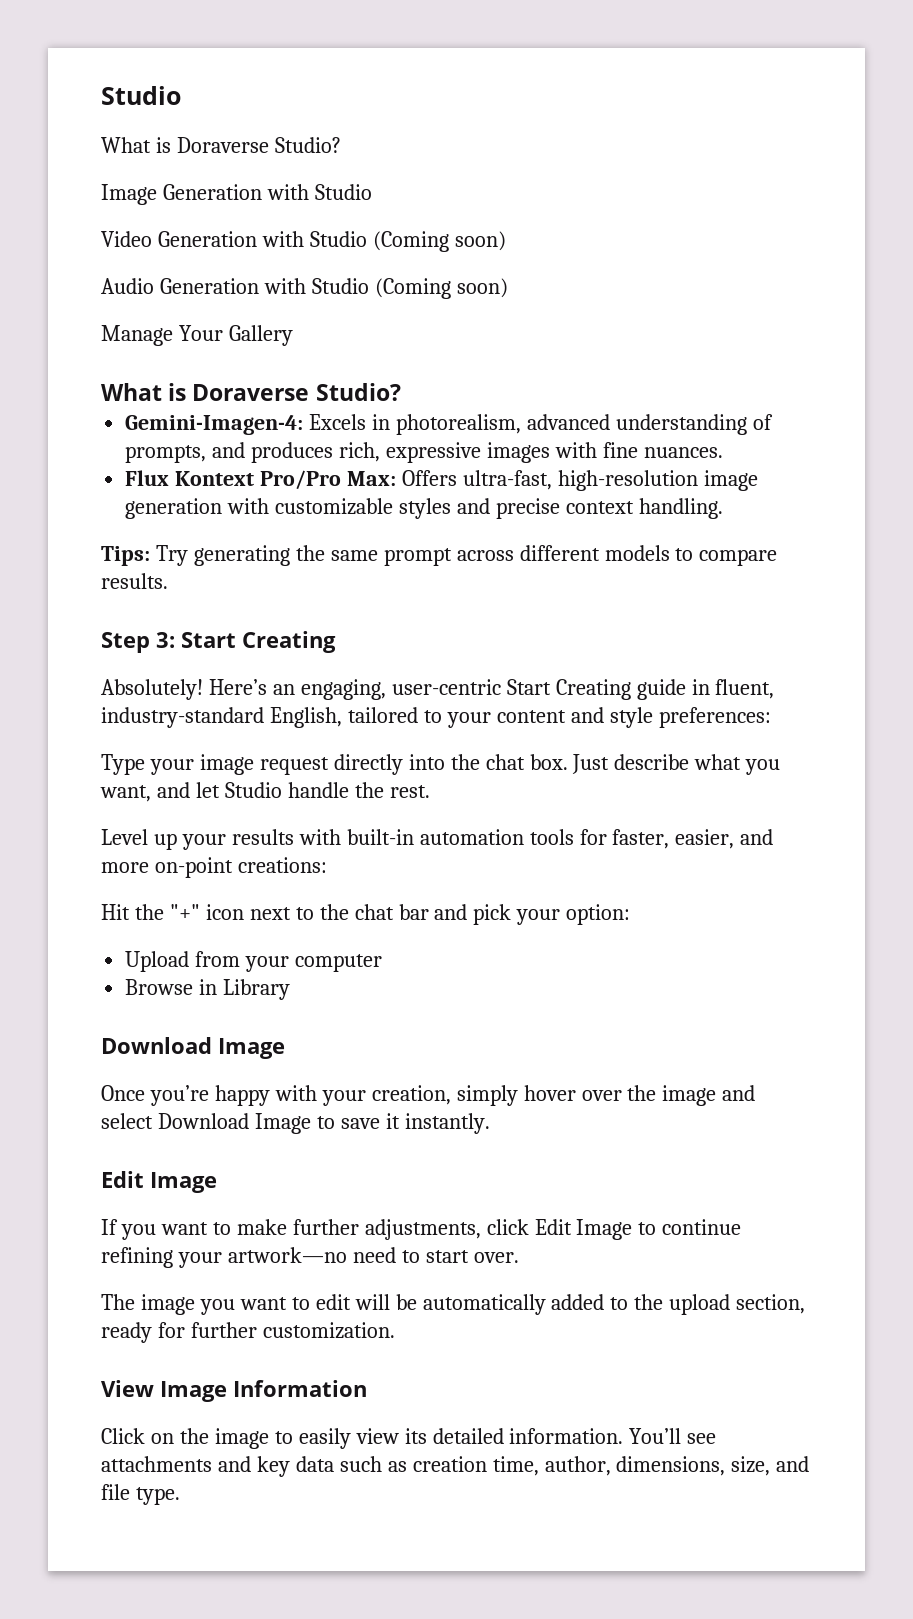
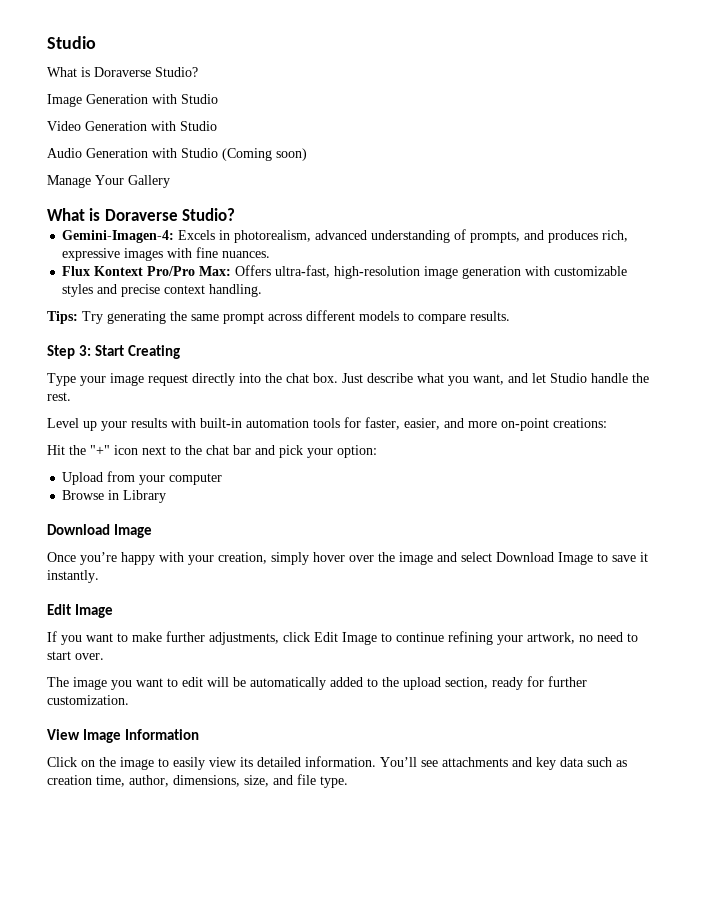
[372,231,506,252] (Coming soon) -> (217, 126) none
[101,679,775,700] [101,707,771,728] // Absolutely! Here’s an engaging, user-centric Start Creating guide in fluent, industry-standard English, tailored to your content and style preferences: -> (181, 352) none
[227,1247,347,1263] artwork—no -> [527,632,593,644] artwork, no

